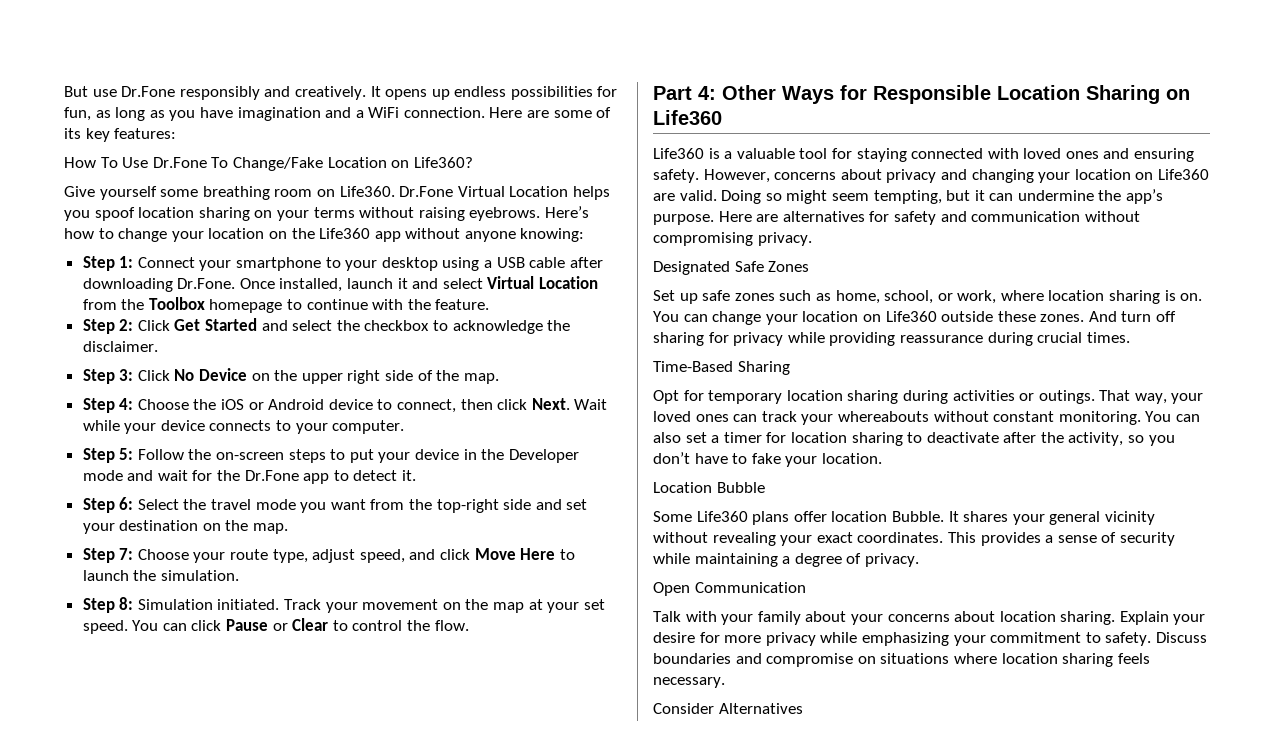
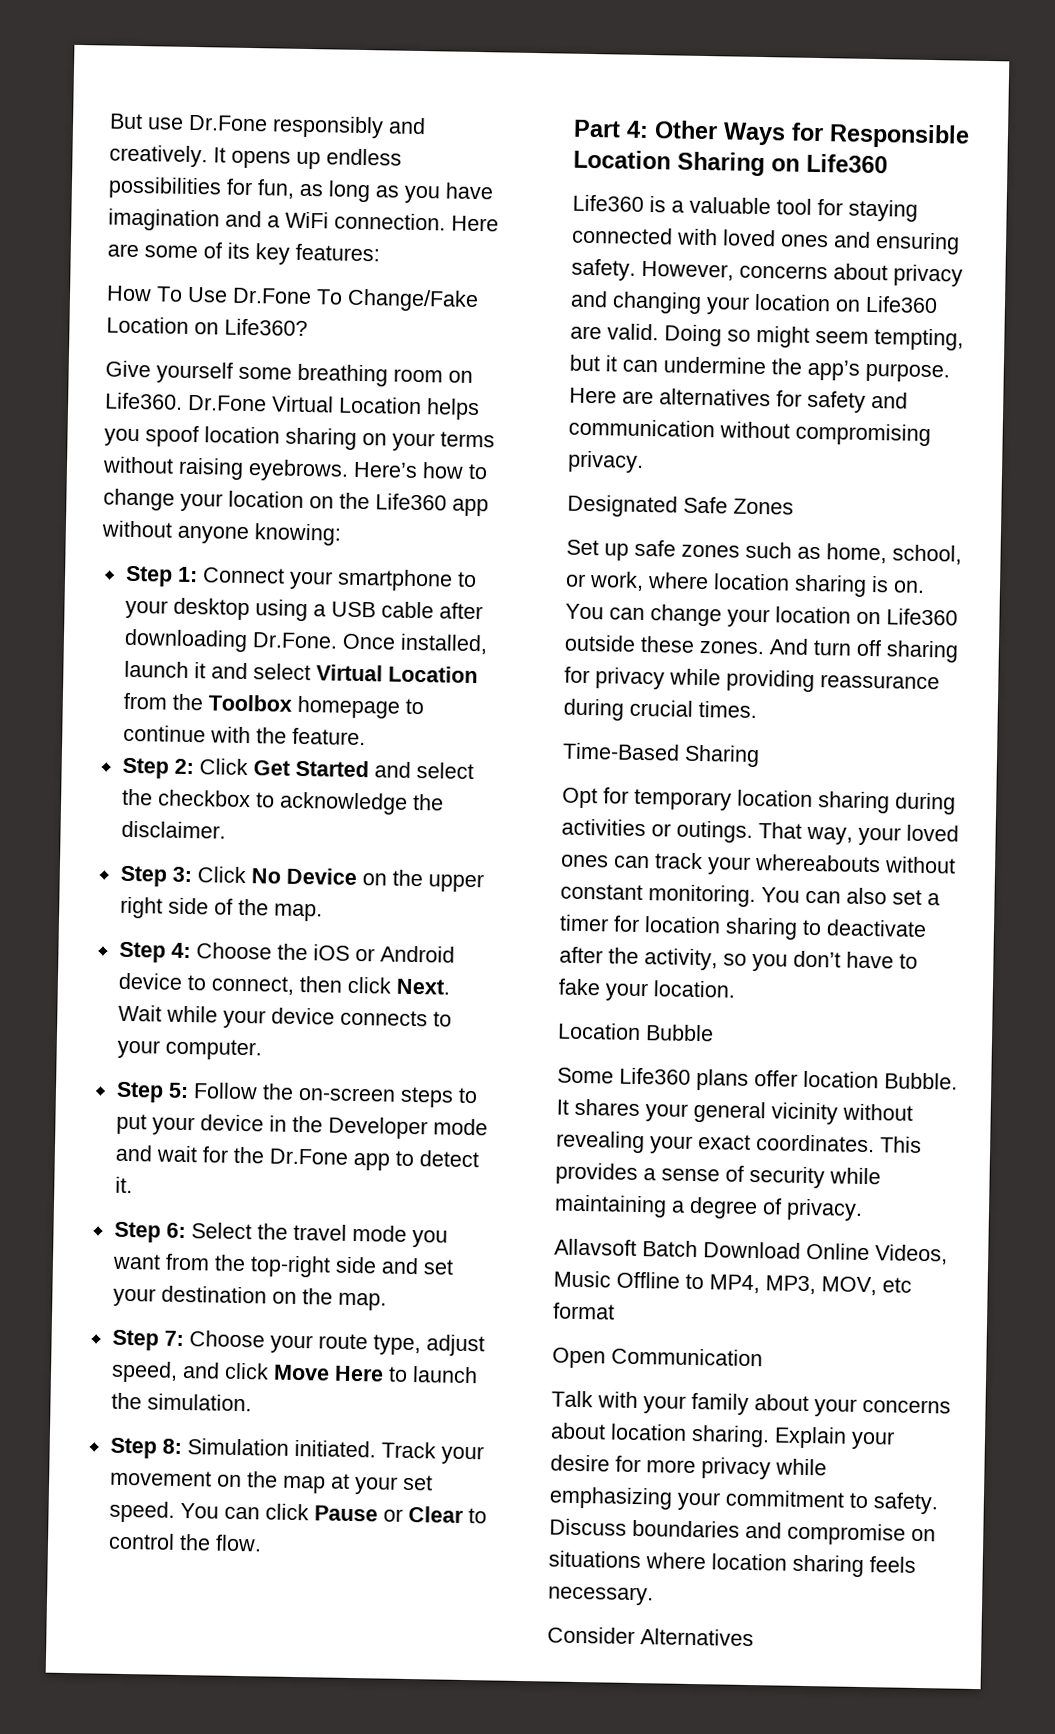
(919, 560) none -> [554,1238,948,1265] [553,1270,912,1296] [553,1302,615,1320] // Allavsoft Batch Download Online Videos, Music Offline to MP4, MP3, MOV, etc format

